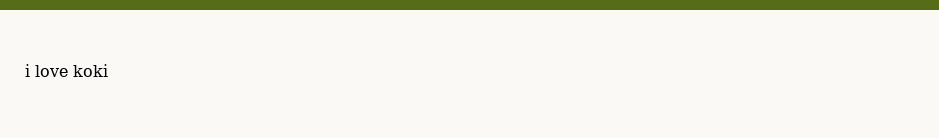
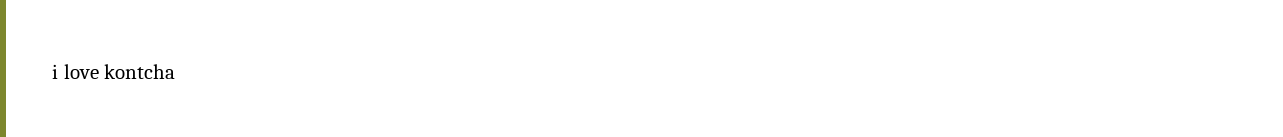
[73,64,108,77] koki -> [104,64,176,79] kontcha

